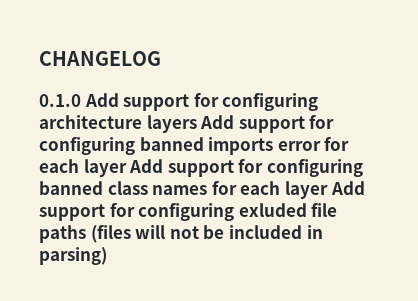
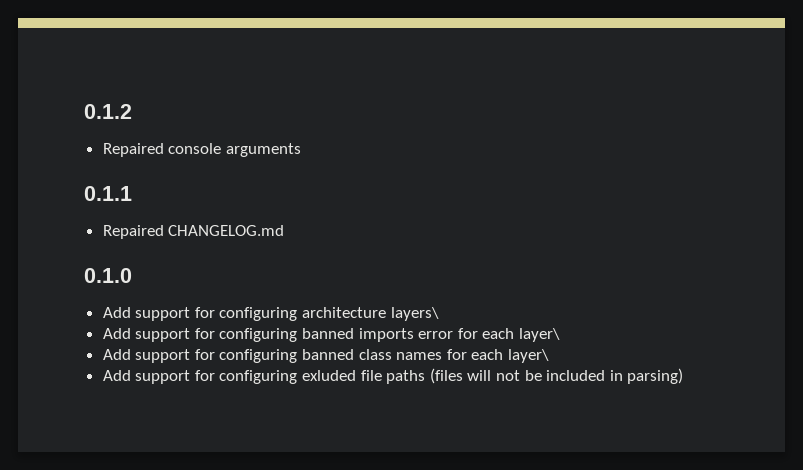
[39,51,161,66] CHANGELOG -> [84,104,132,119] [102,143,301,157] [84,186,132,201] [102,225,285,239] 0.1.2 // Repaired console arguments // 0.1.1 // Repaired CHANGELOG.md
(81, 100) none -> (132, 275) //
[146,115,197,133] layers -> [390,307,439,321] layers\ //
[83,159,127,177] layer -> [519,328,561,342] layer\ //
[284,181,328,199] layer -> [508,349,550,363] layer\ //

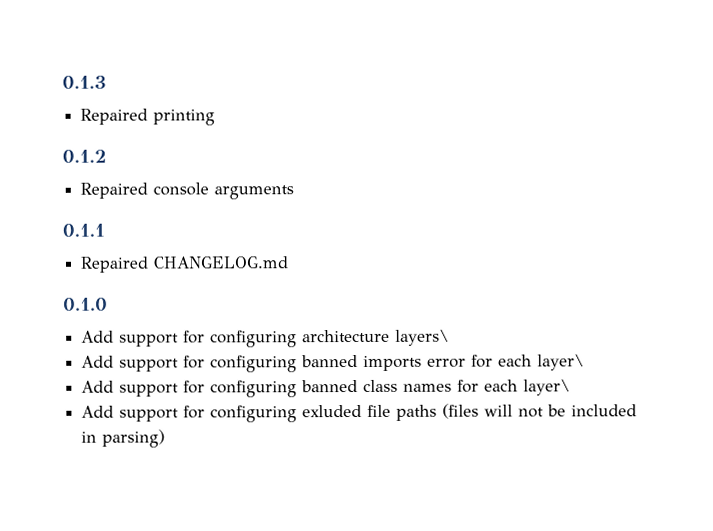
(84, 111) none -> [62,75,107,89] [80,108,216,126] 0.1.3 // Repaired printing //

